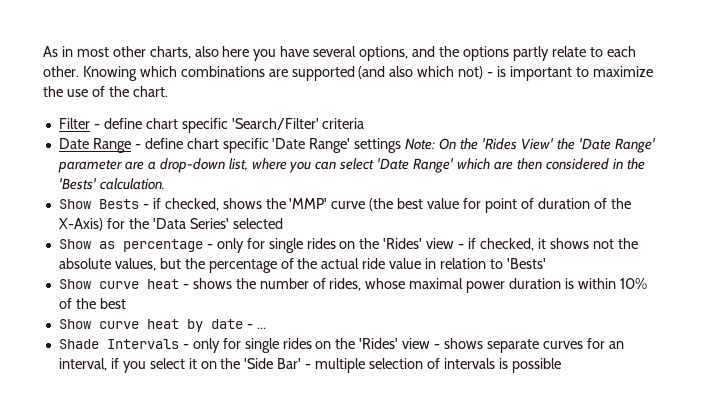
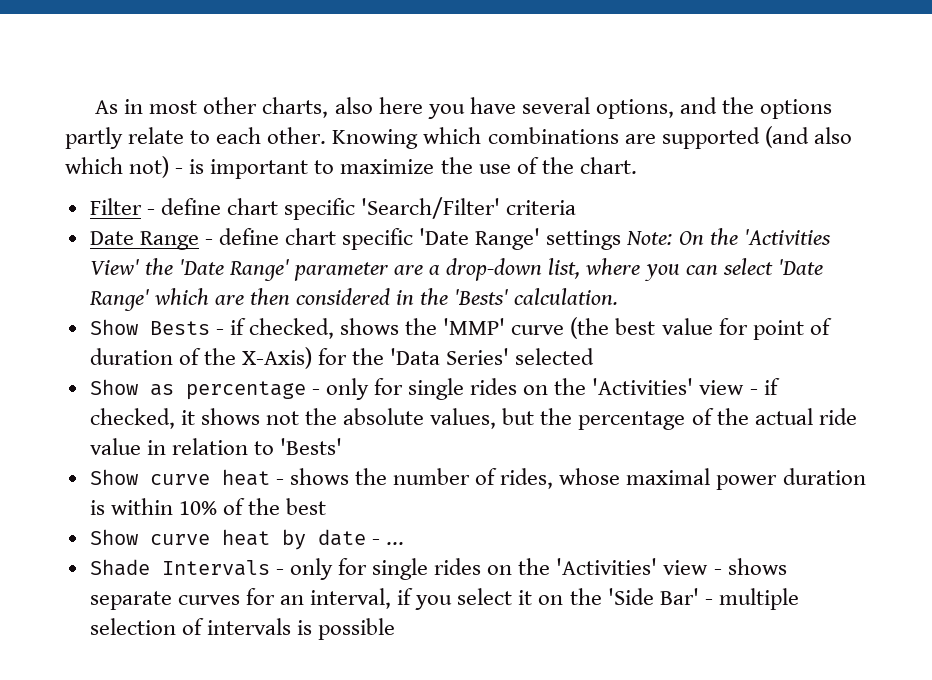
[481,138,517,150] 'Rides -> [743,229,831,245] 'Activities
[383,238,423,249] 'Rides' -> [592,378,694,395] 'Activities'
[359,338,399,349] 'Rides' -> [556,558,658,575] 'Activities'

